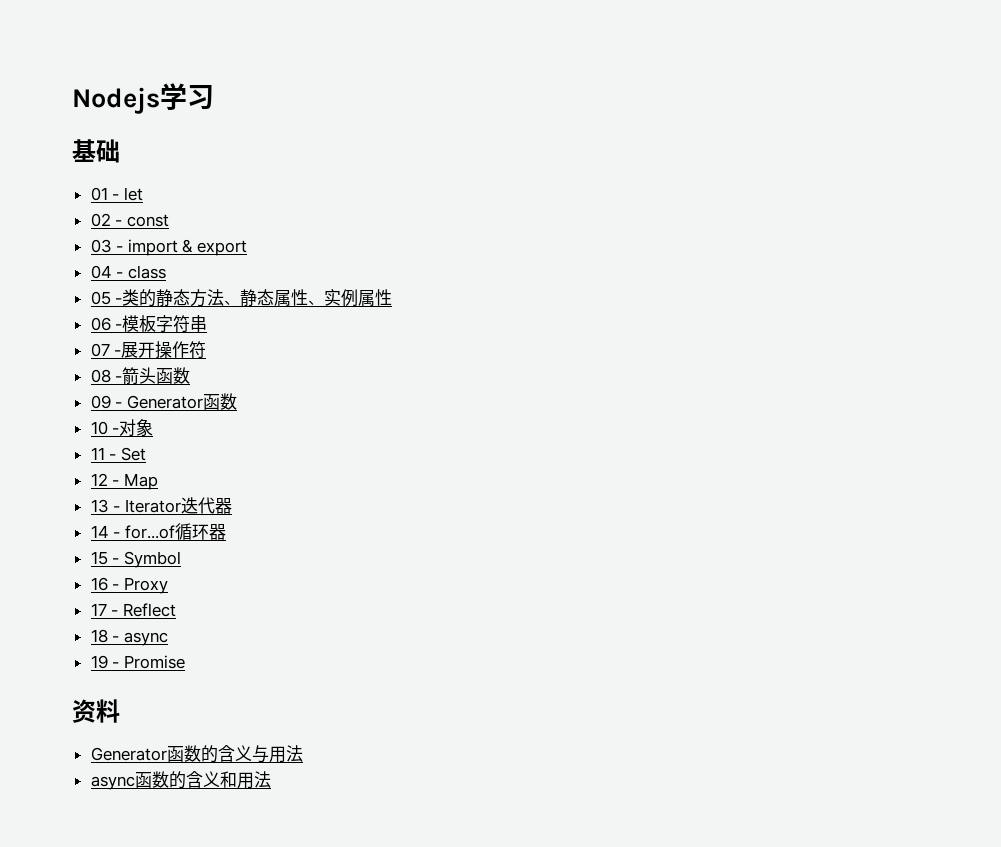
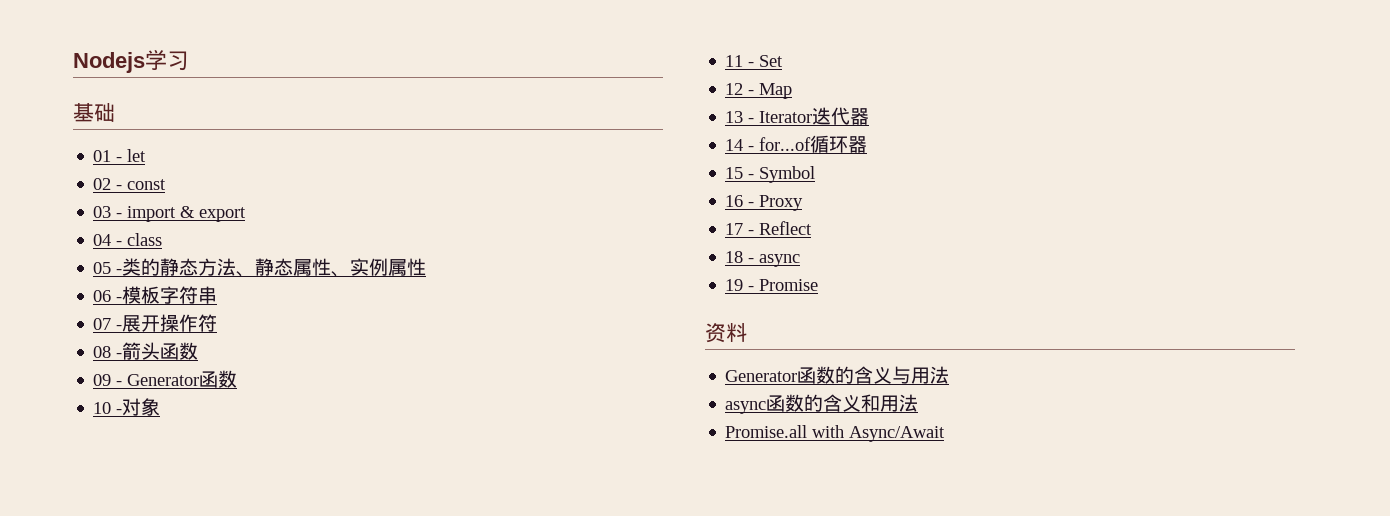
(271, 779) none -> [725,425,946,442] // Promise.all with Async/Await

